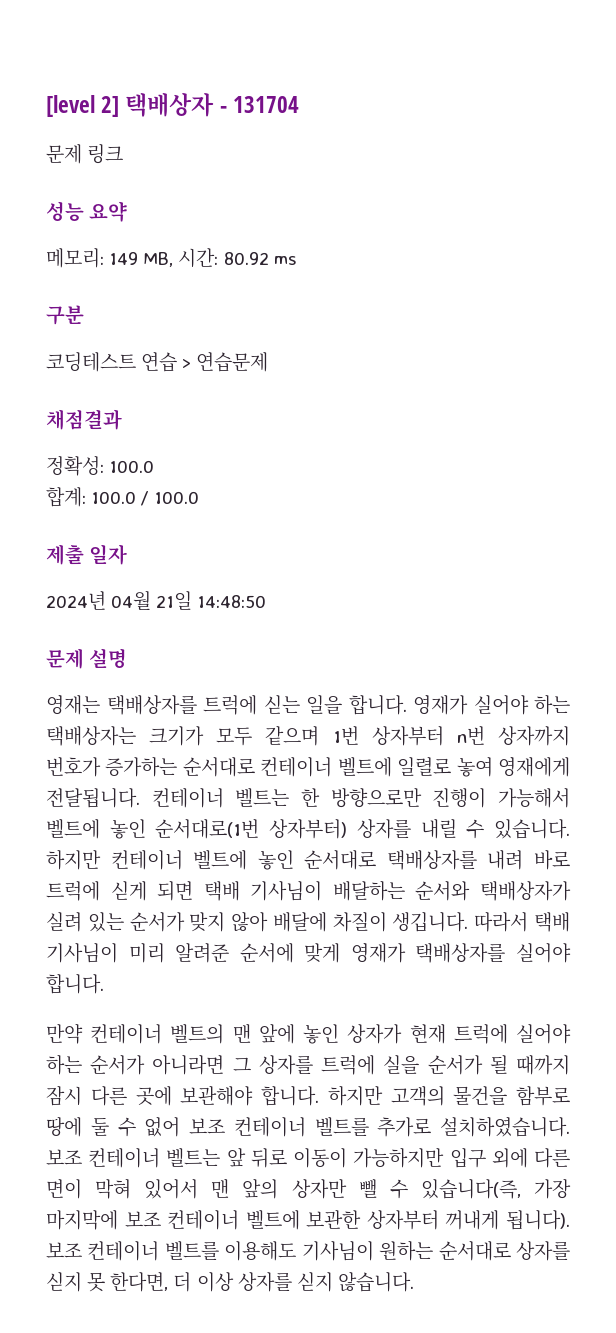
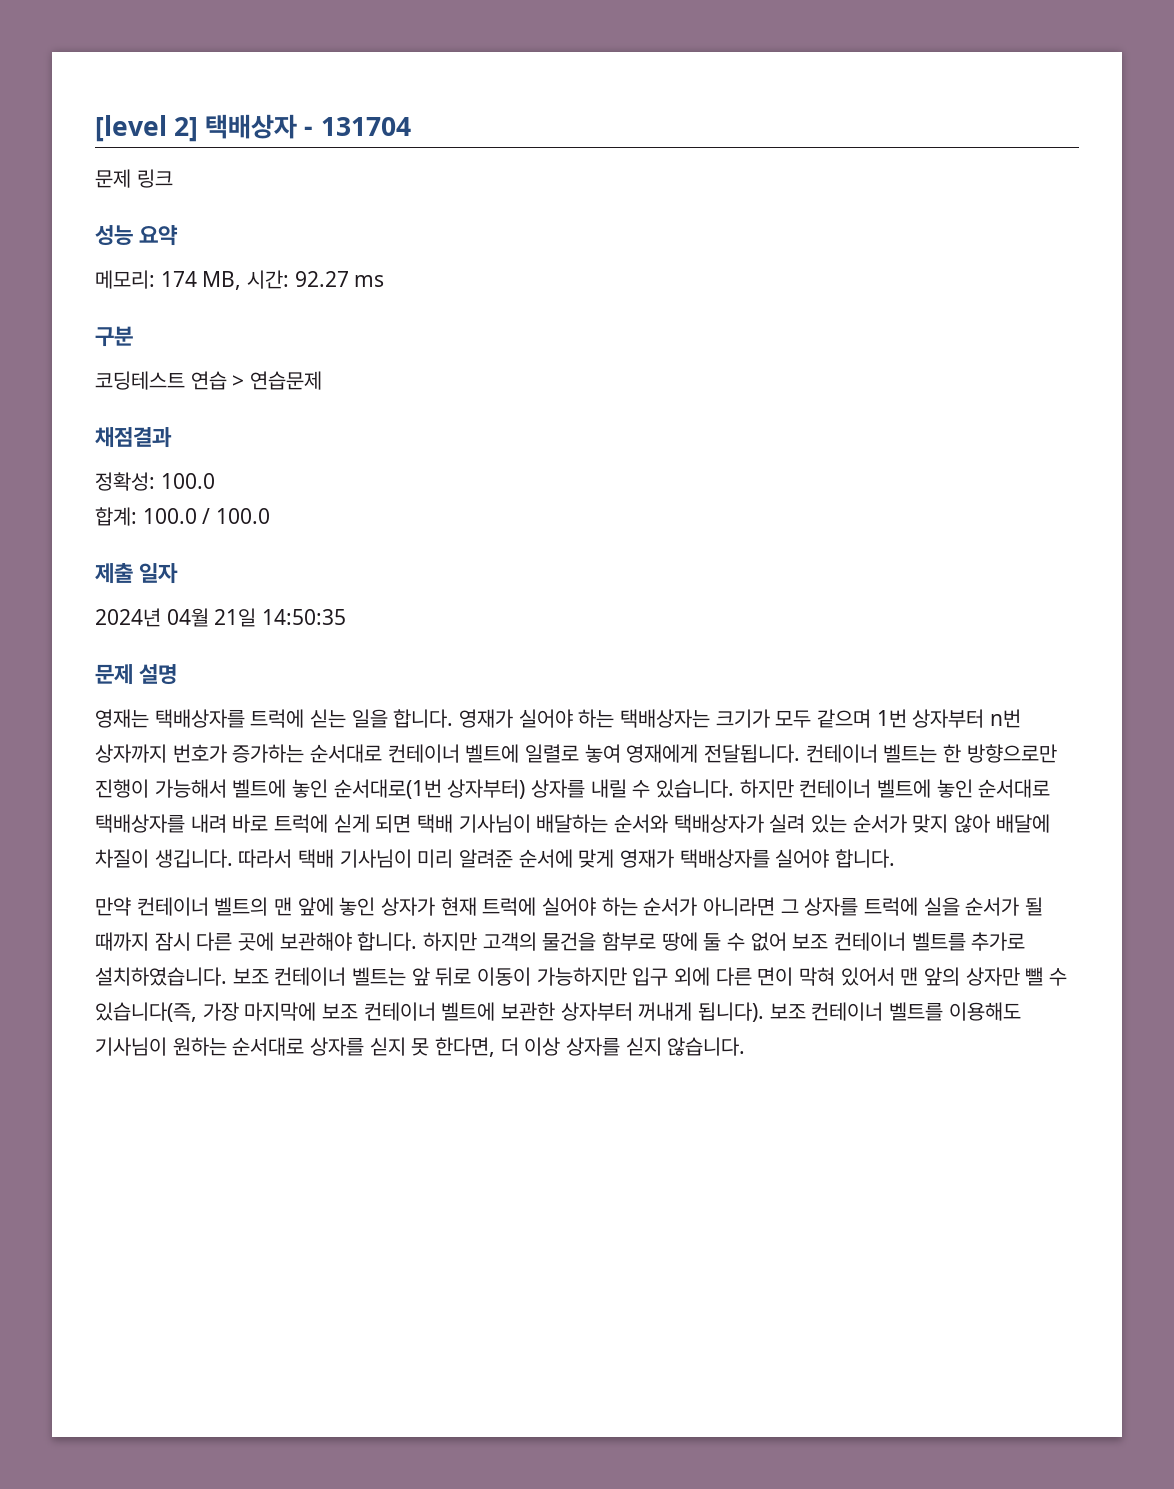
[109,252,139,265] 149 -> [160,271,197,287] 174
[223,252,269,265] 80.92 -> [294,271,349,287] 92.27
[197,595,267,608] 14:48:50 -> [262,609,347,625] 14:50:35

